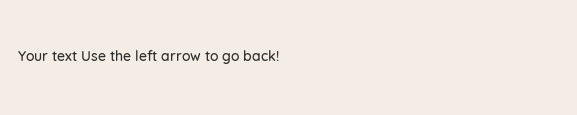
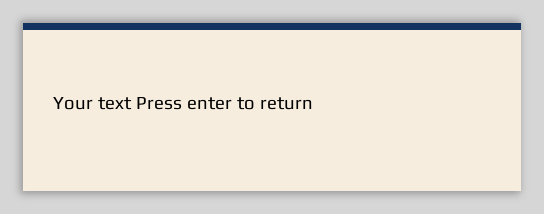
[81,50,279,64] Use the left arrow to go back! -> [135,97,313,110] Press enter to return

